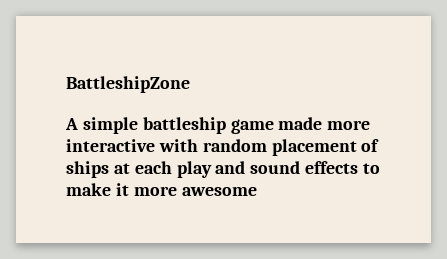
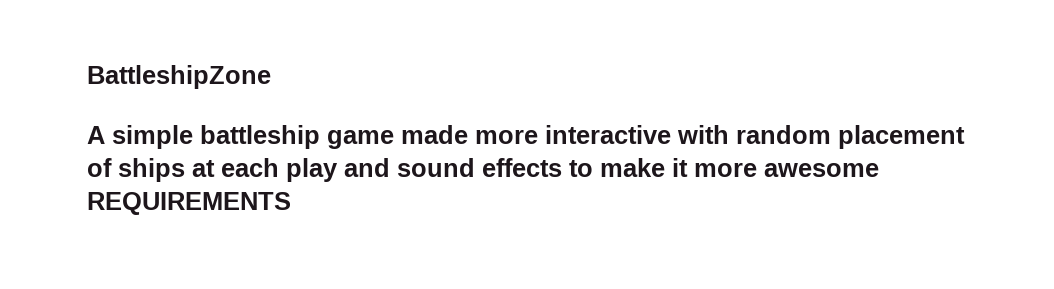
(257, 191) none -> [87,192,291,215] REQUIREMENTS

